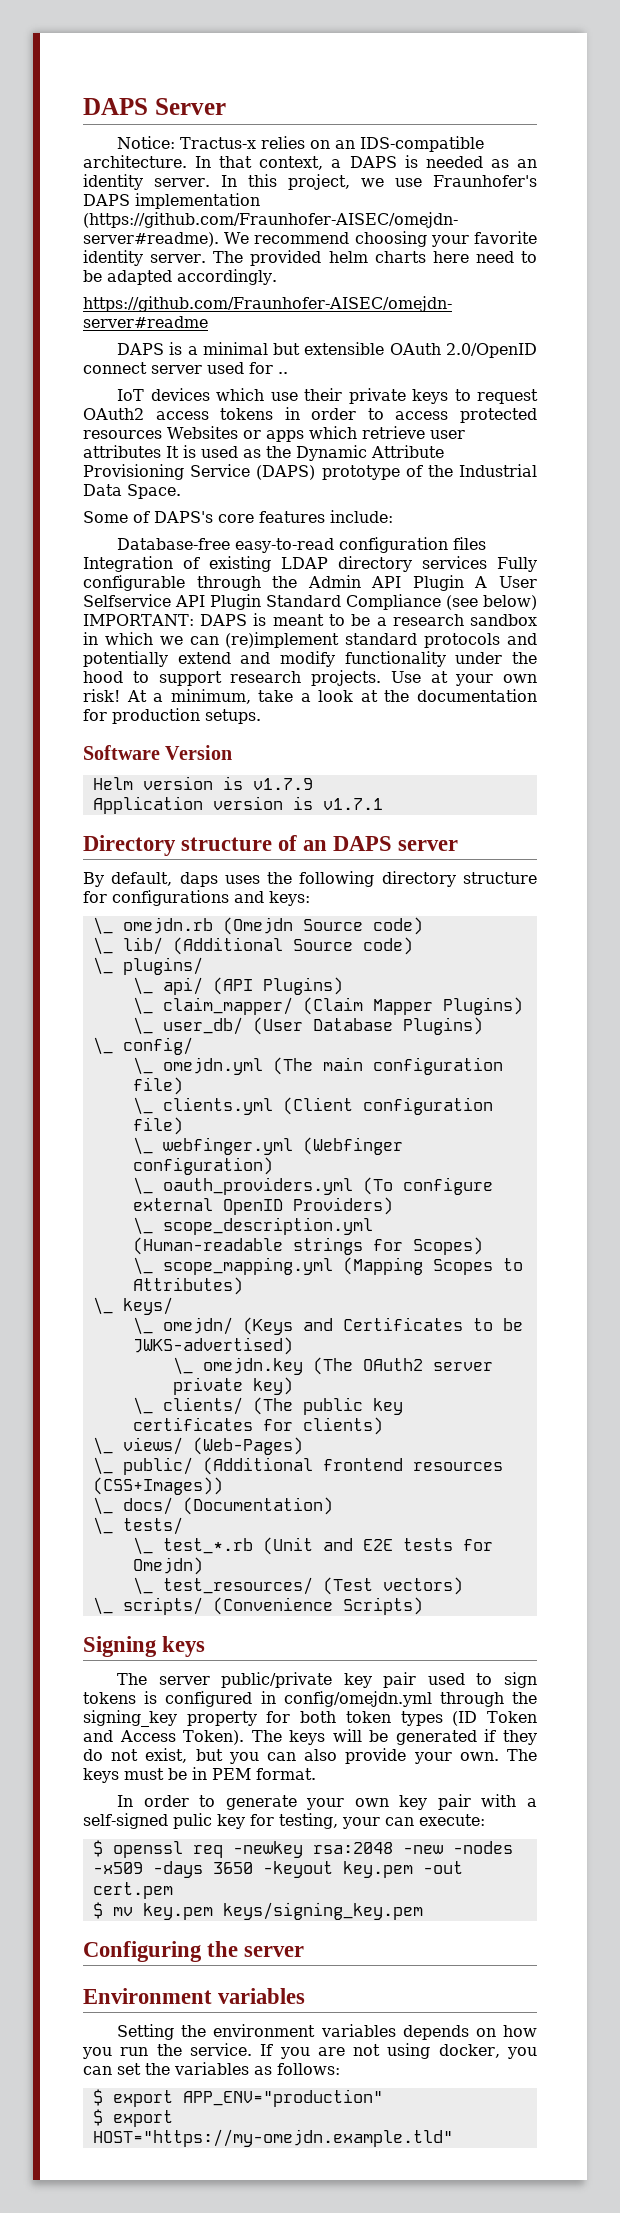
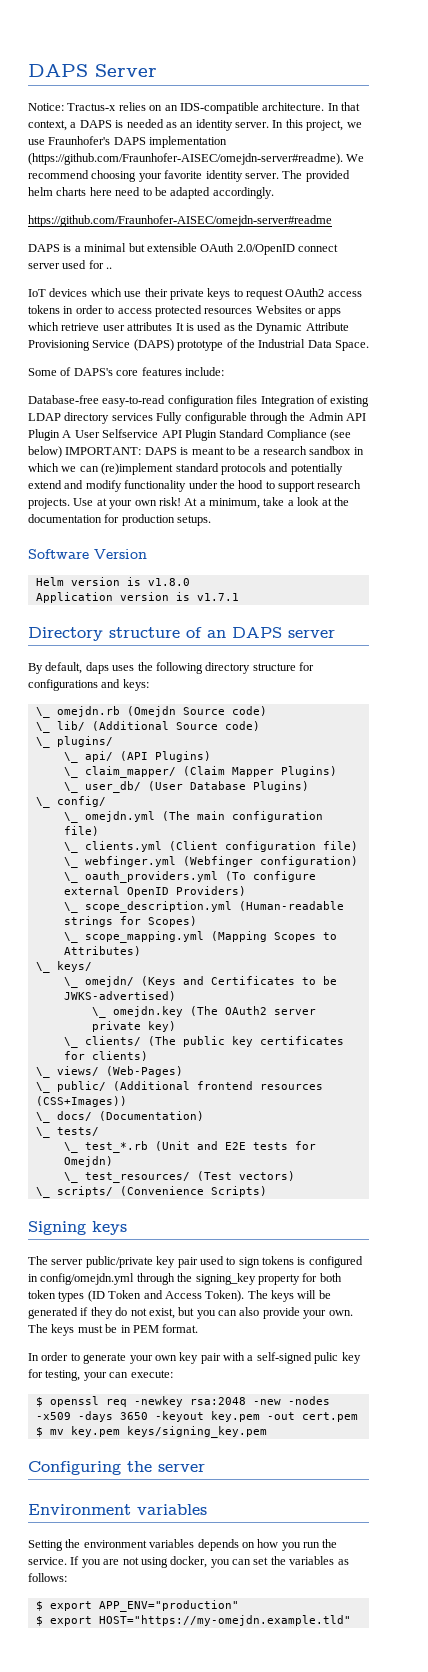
[252,778,313,790] v1.7.9 -> [147,578,190,586] v1.8.0

